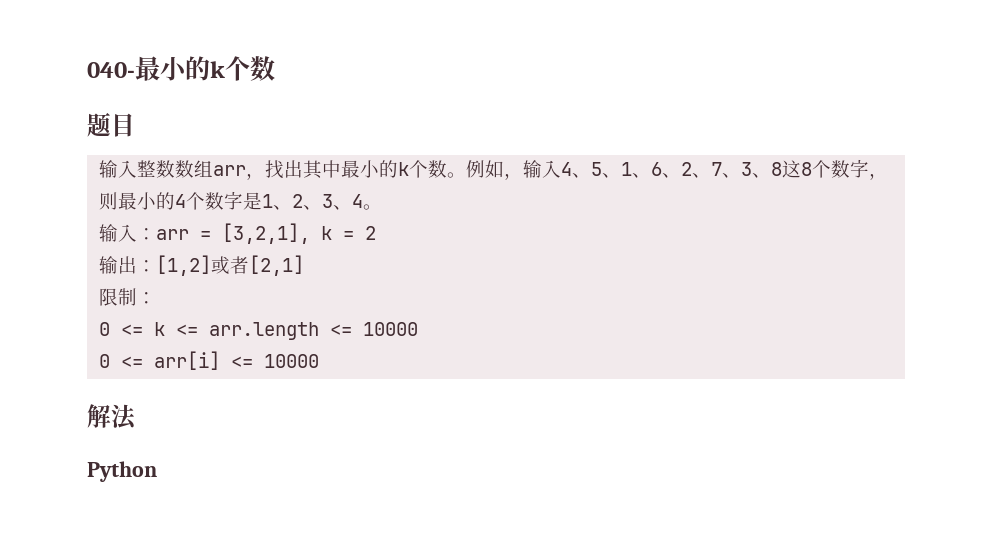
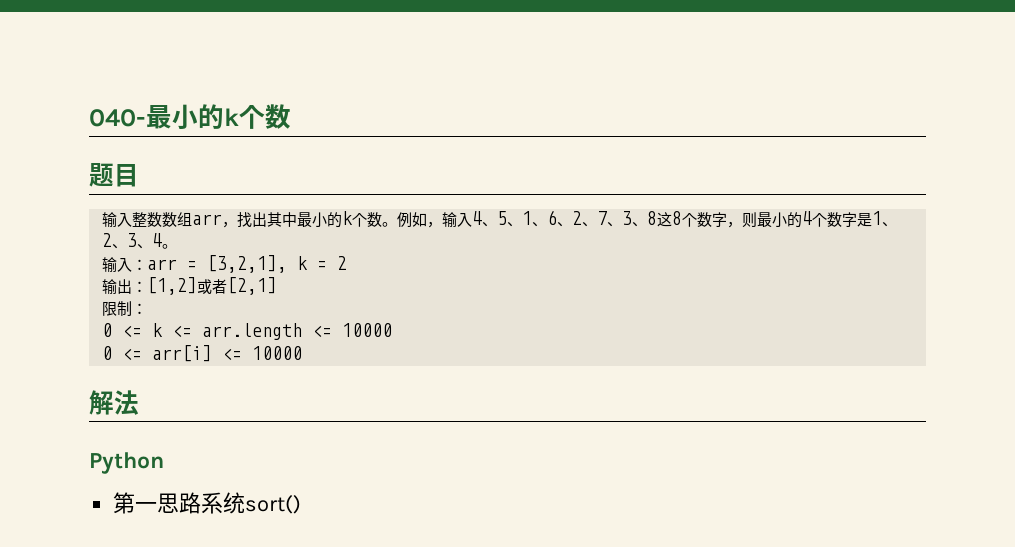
(157, 471) none -> [113,492,302,514] // 第一思路系统sort()

